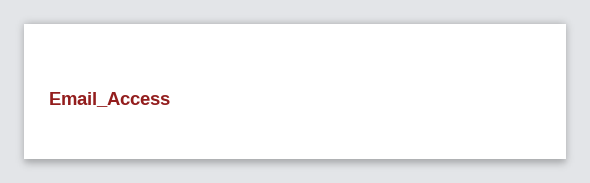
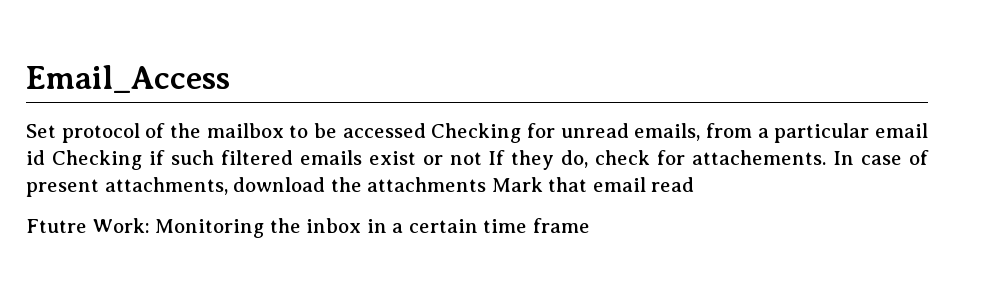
(170, 99) none -> [26,123,928,143] [26,150,930,170] [26,177,695,197] [26,218,590,238] // Set protocol of the mailbox to be accessed Checking for unread emails, from a particular email id Checking if such filtered emails exist or not If they do, check for attachements. In case of present attachments, download the attachments Mark that email read // Ftutre Work: Monitoring the inbox in a certain time frame

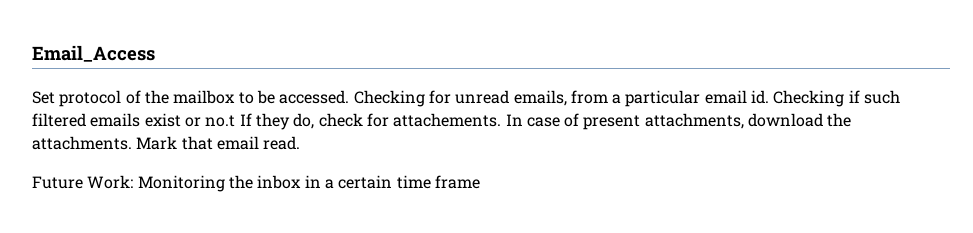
[342,123,426,138] accessed -> [279,90,350,104] accessed.
[26,150,45,165] id -> [751,90,770,104] id.
[449,152,482,165] not -> [205,115,236,127] no.t
[367,177,487,192] attachments -> [32,136,132,150] attachments.
[651,177,695,192] [26,219,87,233] read // Ftutre -> [263,136,301,150] [32,176,83,189] read. // Future

